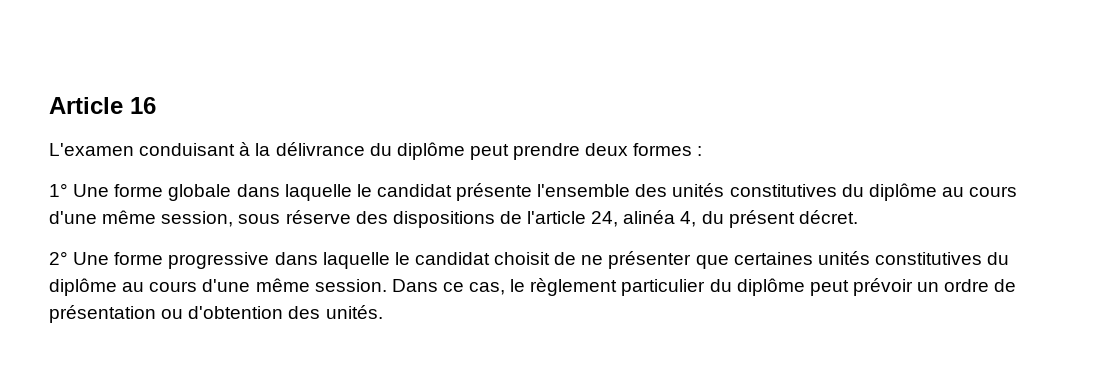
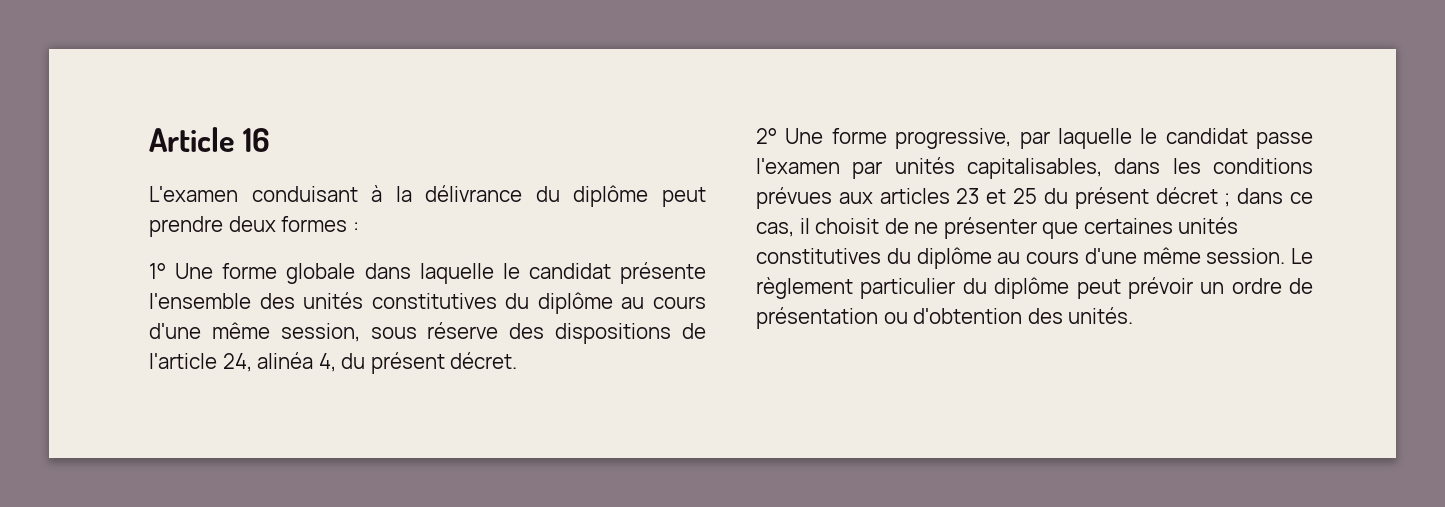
[168,252,490,269] progressive dans laquelle le candidat -> [895,128,1313,149] [756,157,1313,179] [756,187,1313,209] [756,218,810,237] progressive, par laquelle le candidat passe l'examen par unités capitalisables, dans les conditions prévues aux articles 23 et 25 du présent décret ; dans ce cas, il
[391,279,526,295] Dans ce cas, le -> [1291,248,1313,264] Le

